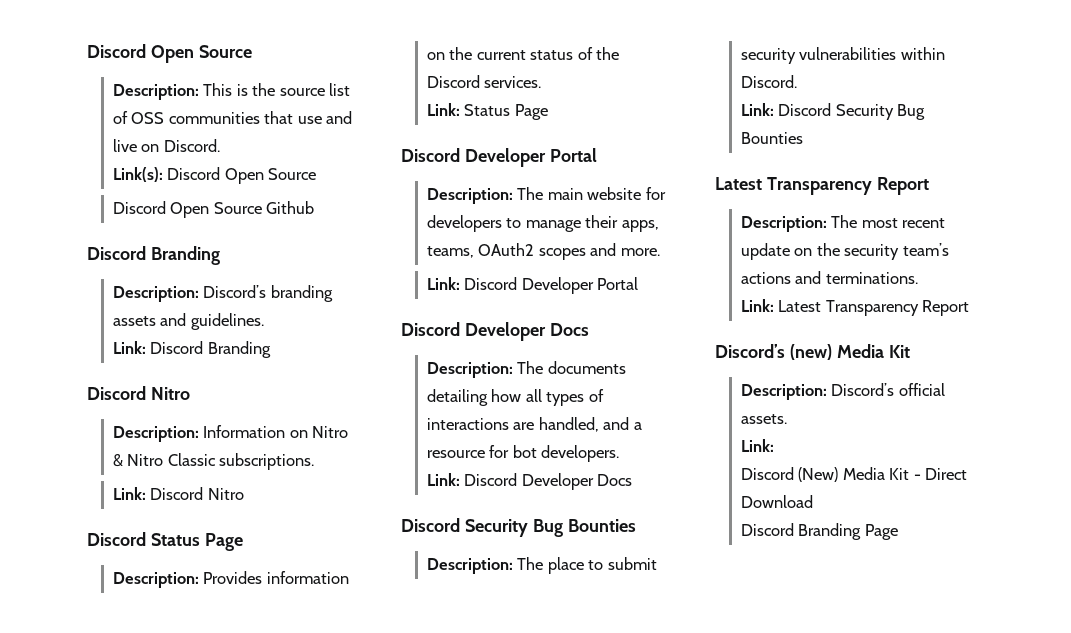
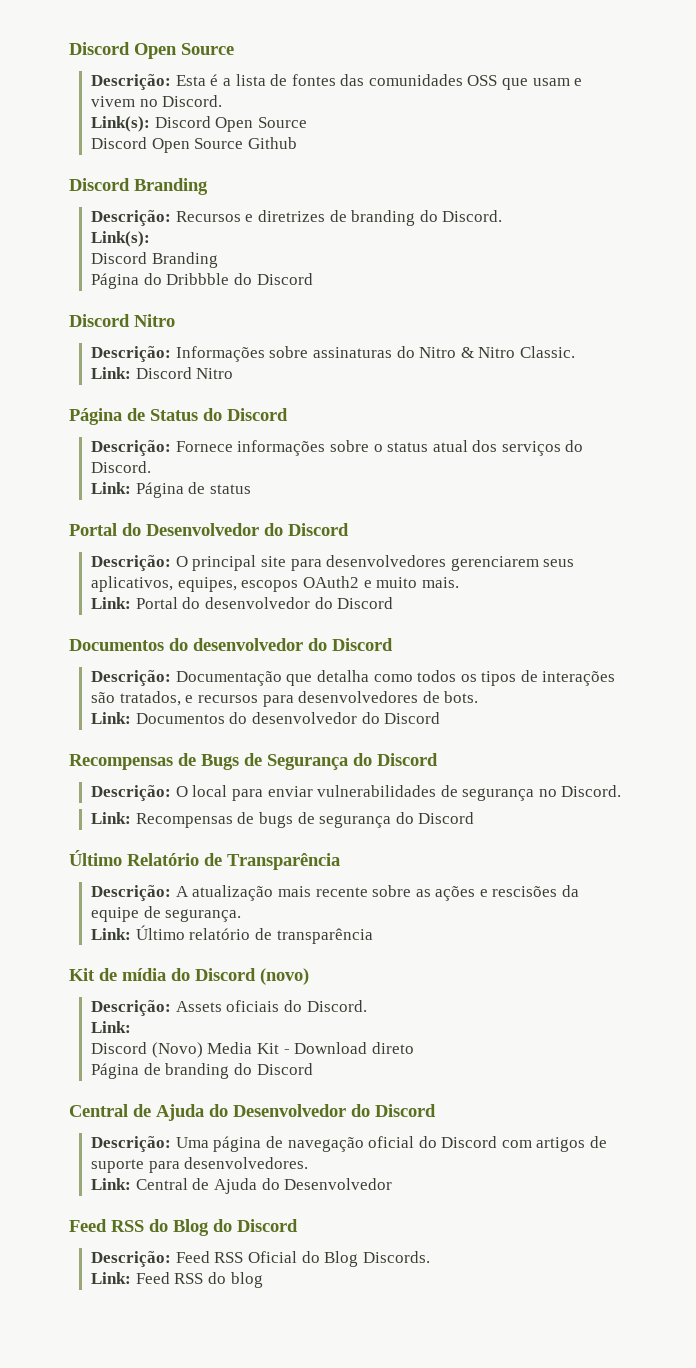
[87,44,252,63] [112,83,351,100] [112,111,353,124] [112,139,160,152] Discord Open Source // Description: This is the source list of OSS communities that use and live on -> [69,42,234,59] [91,74,583,90] [91,96,158,107] Discord Open Source // Descrição: Esta é a lista de fontes das comunidades OSS que usam e vivem no
[112,285,333,302] [112,313,264,330] [112,341,271,358] [87,386,190,400] [112,425,308,442] Description: Discord’s branding assets and guidelines. // Link: Discord Branding // Discord Nitro // Description: Information on -> [91,210,503,226] [91,231,151,247] [91,252,218,268] [91,273,313,289] [69,314,175,327] [91,346,415,362] Descrição: Recursos e diretrizes de branding do Discord. // Link(s): // Discord Branding // Página do Dribbble do Discord // Discord Nitro // Descrição: Informações sobre assinaturas do
[167,453,315,470] Classic subscriptions. -> [519,346,575,358] Classic.
[87,532,243,551] [112,571,349,588] [426,47,620,60] [426,75,542,88] [426,103,548,120] [401,148,597,167] [426,187,666,204] [426,215,659,232] [426,243,660,260] [426,277,639,294] [401,322,589,341] [426,361,626,378] [426,389,604,406] [426,417,642,432] [426,445,620,462] [426,473,633,490] [401,518,636,537] [426,557,657,574] [740,47,945,64] [740,75,797,88] [740,103,926,120] [740,132,803,144] [715,177,929,195] [740,215,946,232] [740,243,949,260] [740,271,918,284] [740,299,970,316] [715,344,910,360] [740,383,945,400] [740,414,787,424] Discord Status Page // Description: Provides information on the current status of the Discord services. // Link: Status Page // Discord Developer Portal // Description: The main website for developers to manage their apps, teams, OAuth2 scopes and more. // Link: Discord Developer Portal // Discord Developer Docs // Description: The documents detailing how all types of interactions are handled, and a resource for bot developers. // Link: Discord Developer Docs // Discord Security Bug Bounties // Description: The place to submit security vulnerabilities within Discord. // Link: Discord Security Bug Bounties // Latest Transparency Report // Description: The most recent update on the security team’s actions and terminations. // Link: Latest Transparency Report // Discord’s (new) Media Kit // Description: Discord’s official assets. -> [69,408,288,425] [91,440,584,456] [91,461,152,473] [91,482,251,498] [69,523,349,536] [91,555,575,571] [91,576,459,592] [91,597,394,609] [69,638,393,651] [91,670,616,686] [91,691,479,707] [91,712,441,724] [69,753,438,770] [91,785,622,801] [91,812,475,828] [69,850,340,870] [91,885,580,901] [91,906,242,922] [91,925,373,944] [69,968,309,985] [91,1000,367,1016] Página de Status do Discord // Descrição: Fornece informações sobre o status atual dos serviços do Discord. // Link: Página de status // Portal do Desenvolvedor do Discord // Descrição: O principal site para desenvolvedores gerenciarem seus aplicativos, equipes, escopos OAuth2 e muito mais. // Link: Portal do desenvolvedor do Discord // Documentos do desenvolvedor do Discord // Descrição: Documentação que detalha como todos os tipos de interações são tratados, e recursos para desenvolvedores de bots. // Link: Documentos do desenvolvedor do Discord // Recompensas de Bugs de Segurança do Discord // Descrição: O local para enviar vulnerabilidades de segurança no Discord. // Link: Recompensas de bugs de segurança do Discord // Último Relatório de Transparência // Descrição: A atualização mais recente sobre as ações e rescisões da equipe de segurança. // Link: Último relatório de transparência // Kit de mídia do Discord (novo) // Descrição: Assets oficiais do Discord.
[798,467,839,482] (New) -> [151,1042,203,1058] (Novo)
[925,468,968,480] Direct -> (290, 1051) none
[740,523,898,540] // Discord Branding Page -> [371,1042,414,1054] [91,1063,313,1079] [69,1104,436,1121] [91,1136,608,1152] [91,1157,309,1173] [91,1178,393,1194] [69,1219,298,1236] [91,1251,430,1267] [91,1272,263,1288] direto // Página de branding do Discord // Central de Ajuda do Desenvolvedor do Discord // Descrição: Uma página de navegação oficial do Discord com artigos de suporte para desenvolvedores. // Link: Central de Ajuda do Desenvolvedor // Feed RSS do Blog do Discord // Descrição: Feed RSS Oficial do Blog Discords. // Link: Feed RSS do blog

